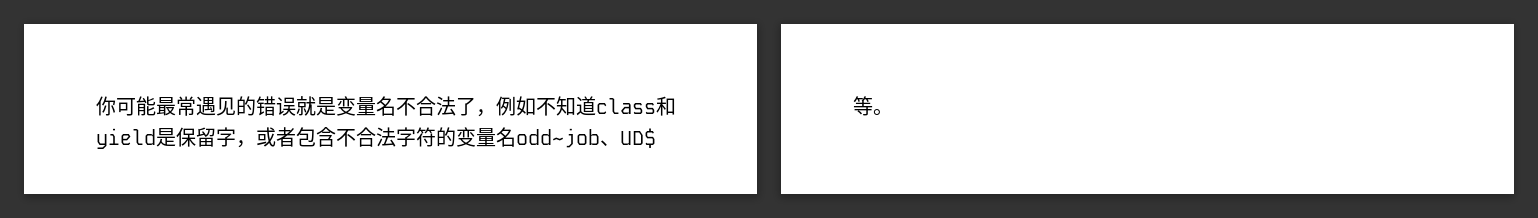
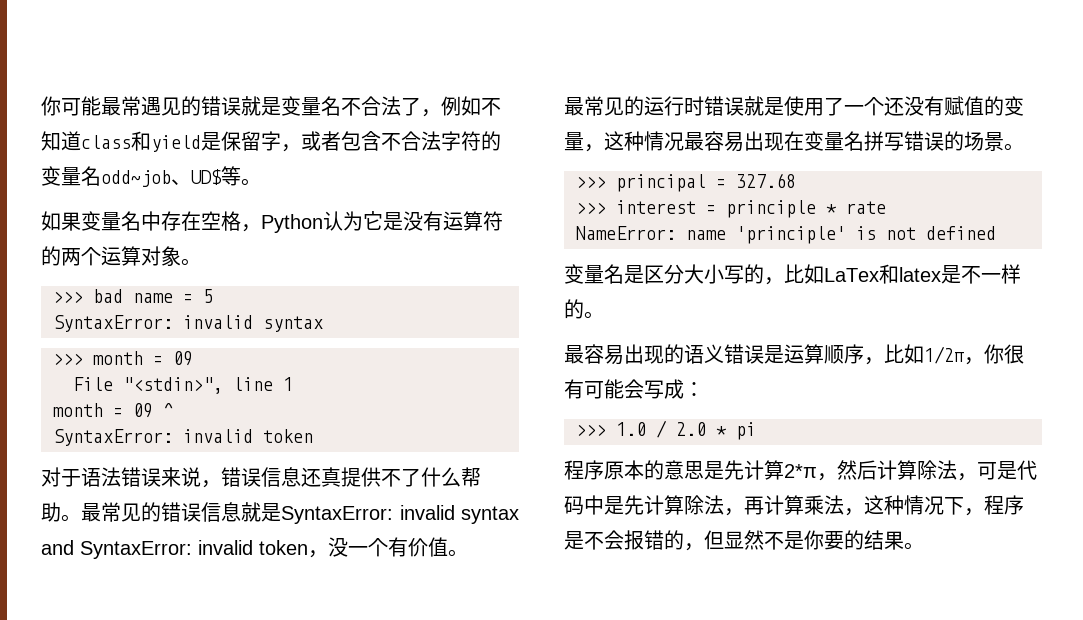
(893, 112) none -> [41,211,503,233] [41,246,201,266] [53,289,213,303] [53,315,323,332] [53,351,193,366] [73,377,293,394] [53,403,173,418] [53,429,313,446] [41,467,481,488] [41,502,519,524] [41,537,468,559] [564,96,1024,116] [564,131,1024,152] [576,173,796,192] [576,200,886,218] [576,226,996,244] [564,264,1021,285] [564,299,604,319] [564,344,1024,365] [564,379,704,399] [576,420,756,440] [564,460,1037,481] [564,495,1024,516] [564,530,924,551] // 如果变量名中存在空格，Python认为它是没有运算符的两个运算对象。 // >>> bad name = 5 // SyntaxError: invalid syntax // >>> month = 09 // File "<stdin>", line 1 // month = 09 ^ // SyntaxError: invalid token // 对于语法错误来说，错误信息还真提供不了什么帮助。最常见的错误信息就是SyntaxError: invalid syntax and SyntaxError: invalid token，没一个有价值。 // 最常见的运行时错误就是使用了一个还没有赋值的变量，这种情况最容易出现在变量名拼写错误的场景。 // >>> principal = 327.68 // >>> interest = principle * rate // NameError: name 'principle' is not defined // 变量名是区分大小写的，比如LaTex和latex是不一样的。 // 最容易出现的语义错误是运算顺序，比如1/2π，你很有可能会写成： // >>> 1.0 / 2.0 * pi // 程序原本的意思是先计算2*π，然后计算除法，可是代码中是先计算除法，再计算乘法，这种情况下，程序是不会报错的，但显然不是你要的结果。

